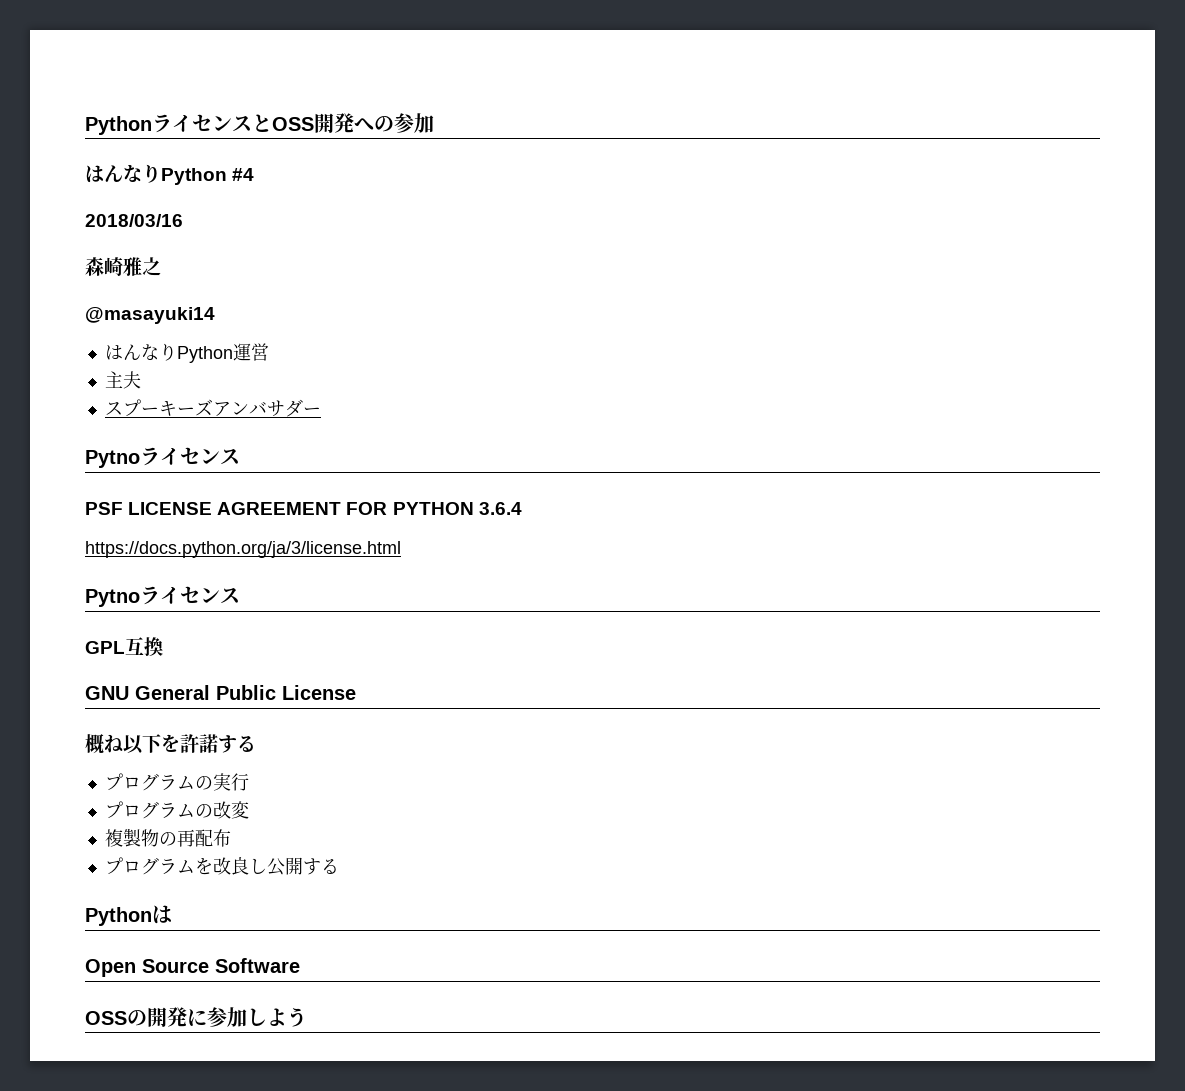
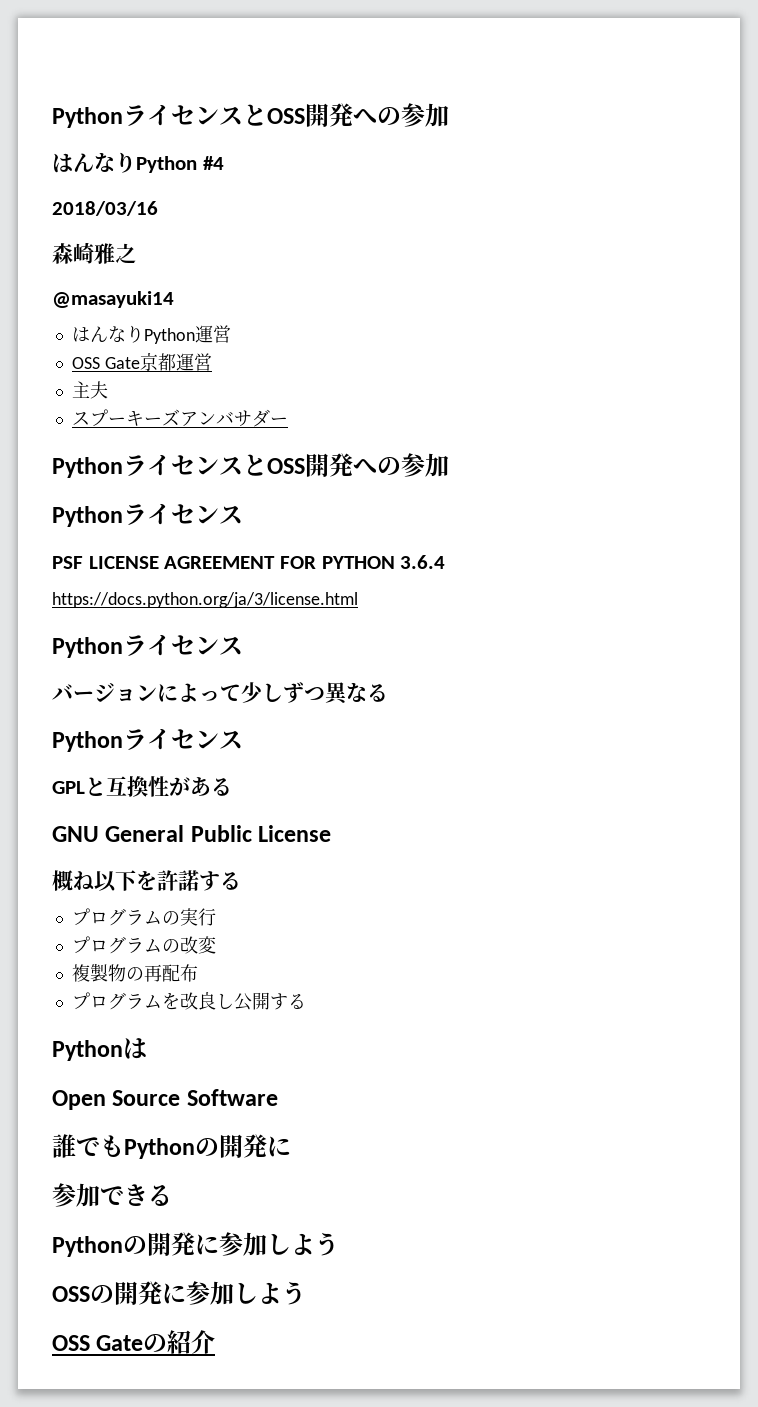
(269, 352) none -> [71,353,212,371] // OSS Gate京都運営
[85,450,140,468] Pytno -> [52,453,449,478] [52,506,123,527] PythonライセンスとOSS開発への参加 // Python
[85,589,140,607] Pytno -> [52,634,243,658] [52,682,388,705] [52,731,123,752] Pythonライセンス // バージョンによって少しずつ異なる // Python
(125, 647) none -> [85,777,106,796] と
(163, 646) none -> [148,776,232,797] 性がある
(300, 965) none -> [52,1134,291,1159] [52,1183,172,1207] [52,1232,339,1257] // 誰でもPythonの開発に // 参加できる // Pythonの開発に参加しよう
(307, 1017) none -> [52,1330,216,1354] // OSS Gateの紹介

